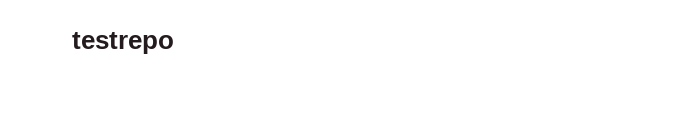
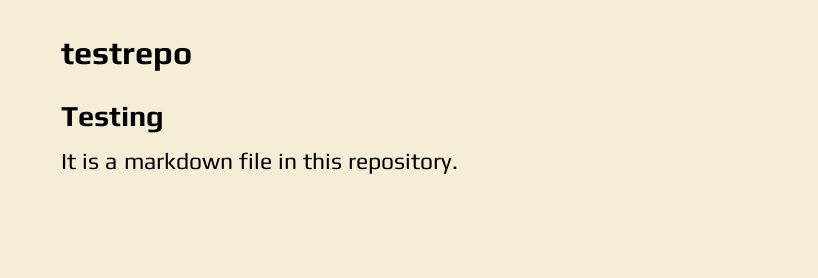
(174, 43) none -> [61,106,164,133] [61,152,459,174] // Testing // It is a markdown file in this repository.

